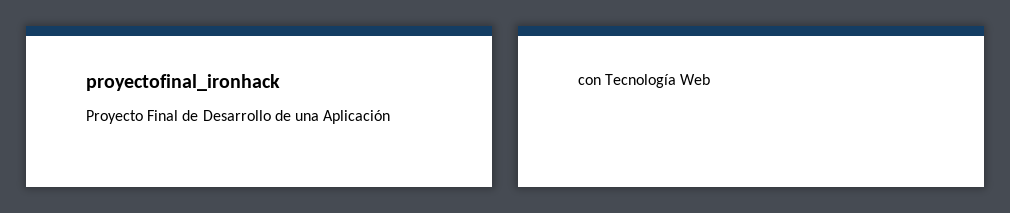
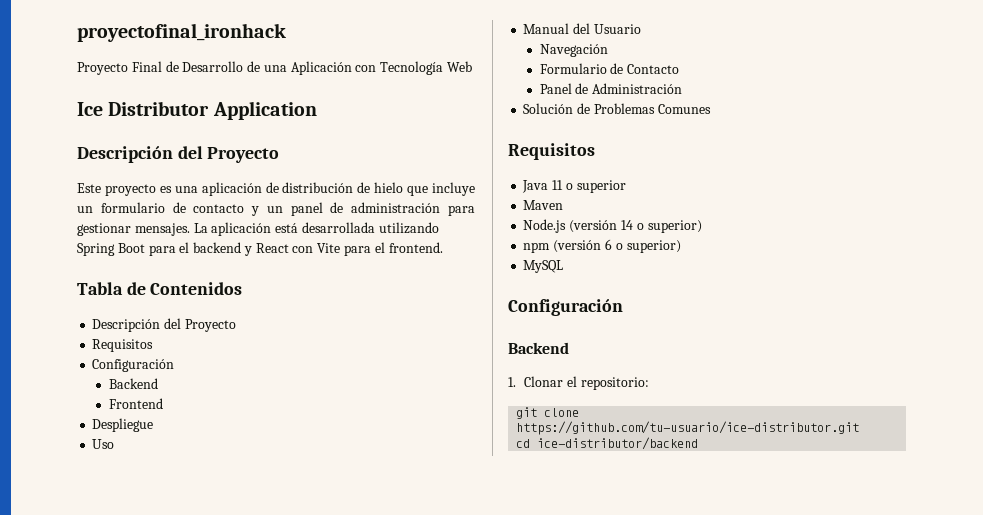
(711, 79) none -> [77,101,317,120] [77,146,280,163] [77,182,475,196] [77,202,475,216] [77,222,439,236] [77,242,443,256] [77,282,243,295] [92,318,236,332] [92,339,154,352] [92,359,175,372] [108,378,158,389] [108,398,163,409] [92,418,154,432] [92,439,115,449] [523,23,641,34] [539,44,608,57] [539,63,680,74] [539,83,683,94] [523,103,711,114] [508,143,595,160] [522,180,626,193] [523,200,564,210] [523,219,702,233] [523,239,681,253] [523,260,564,273] [508,299,623,316] [508,342,569,354] [508,376,649,390] [516,407,580,419] [516,421,860,435] [516,437,699,450] // Ice Distributor Application // Descripción del Proyecto // Este proyecto es una aplicación de distribución de hielo que incluye un formulario de contacto y un panel de administración para gestionar mensajes. La aplicación está desarrollada utilizando Spring Boot para el backend y React con Vite para el frontend. // Tabla de Contenidos // Descripción del Proyecto // Requisitos // Configuración // Backend // Frontend // Despliegue // Uso // Manual del Usuario // Navegación // Formulario de Contacto // Panel de Administración // Solución de Problemas Comunes // Requisitos // Java 11 o superior // Maven // Node.js (versión 14 o superior) // npm (versión 6 o superior) // MySQL // Configuración // Backend // 1. Clonar el repositorio: // git clone https://github.com/tu-usuario/ice-distributor.git // cd ice-distributor/backend

